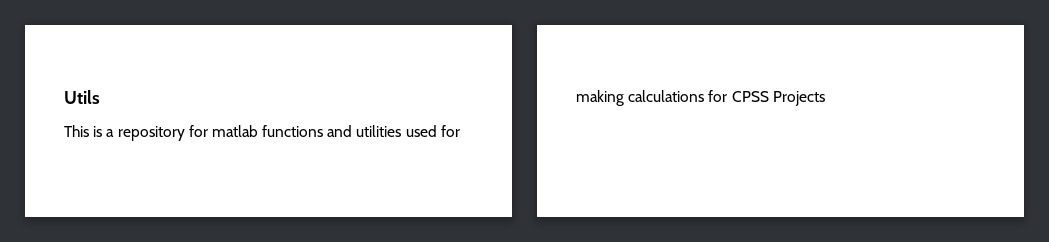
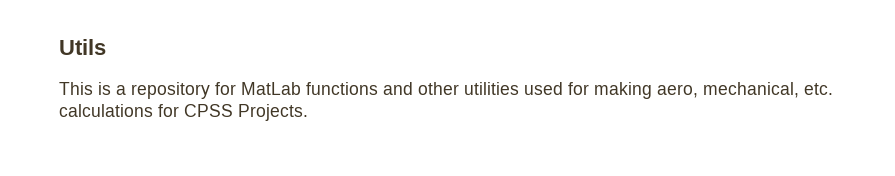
[211,125,258,137] matlab -> [241,82,301,95] MatLab
(353, 131) none -> [418,82,459,95] other
(624, 98) none -> [657,82,833,98] aero, mechanical, etc.
[772,91,825,106] Projects -> [238,104,308,121] Projects.

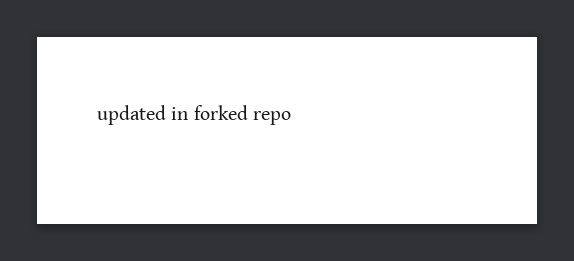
[59,39,106,55] [59,82,833,99] [59,104,308,121] Utils // This is a repository for MatLab functions and other utilities used for making aero, mechanical, etc. calculations for CPSS Projects. -> [97,105,291,125] updated in forked repo

